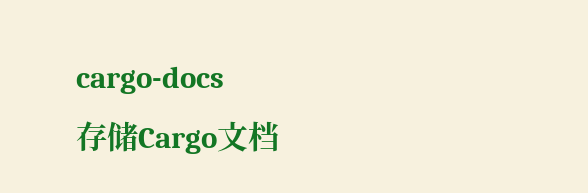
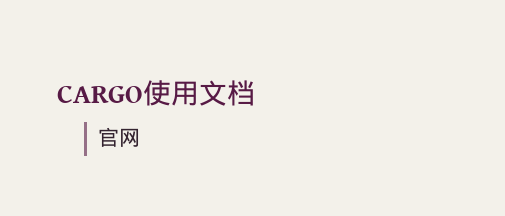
[76,66,224,94] [76,121,217,154] cargo-docs // 存储Cargo -> [57,80,199,106] CARGO使用
(279, 136) none -> [97,127,140,147] // 官网

